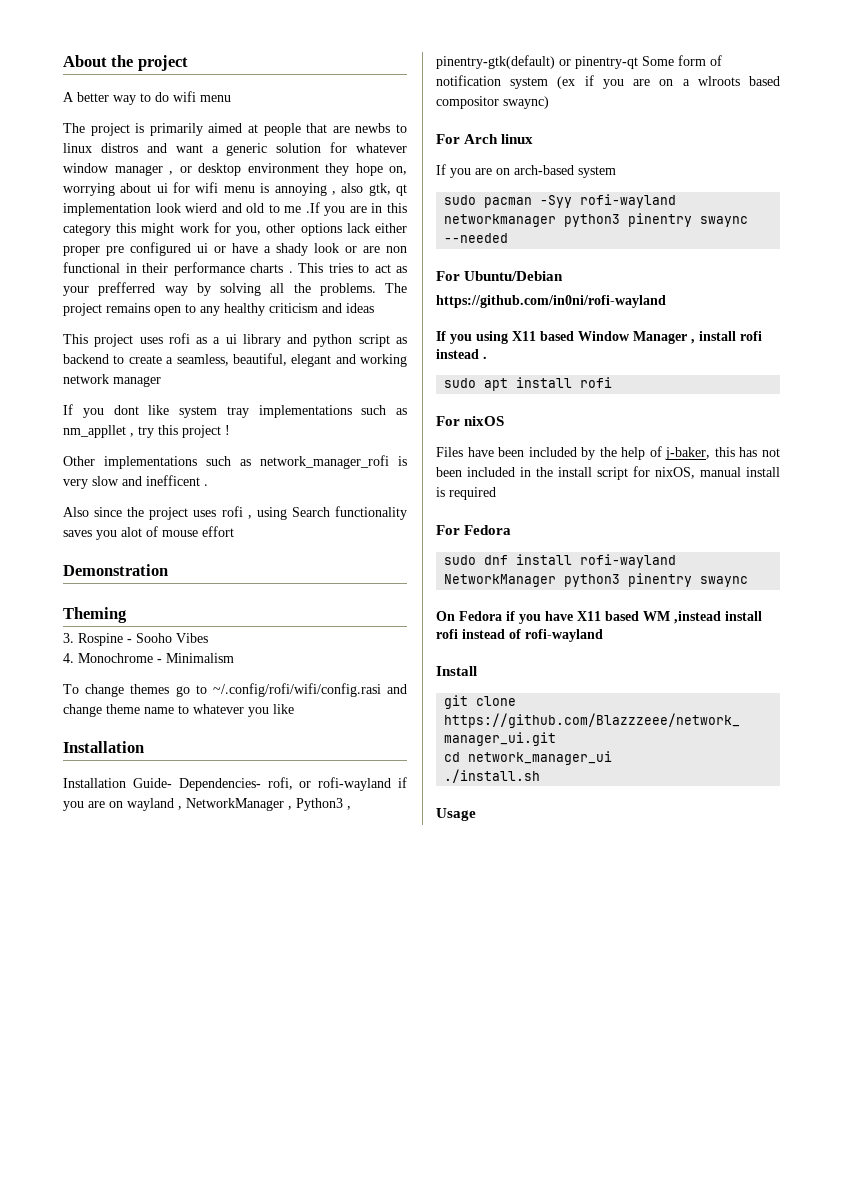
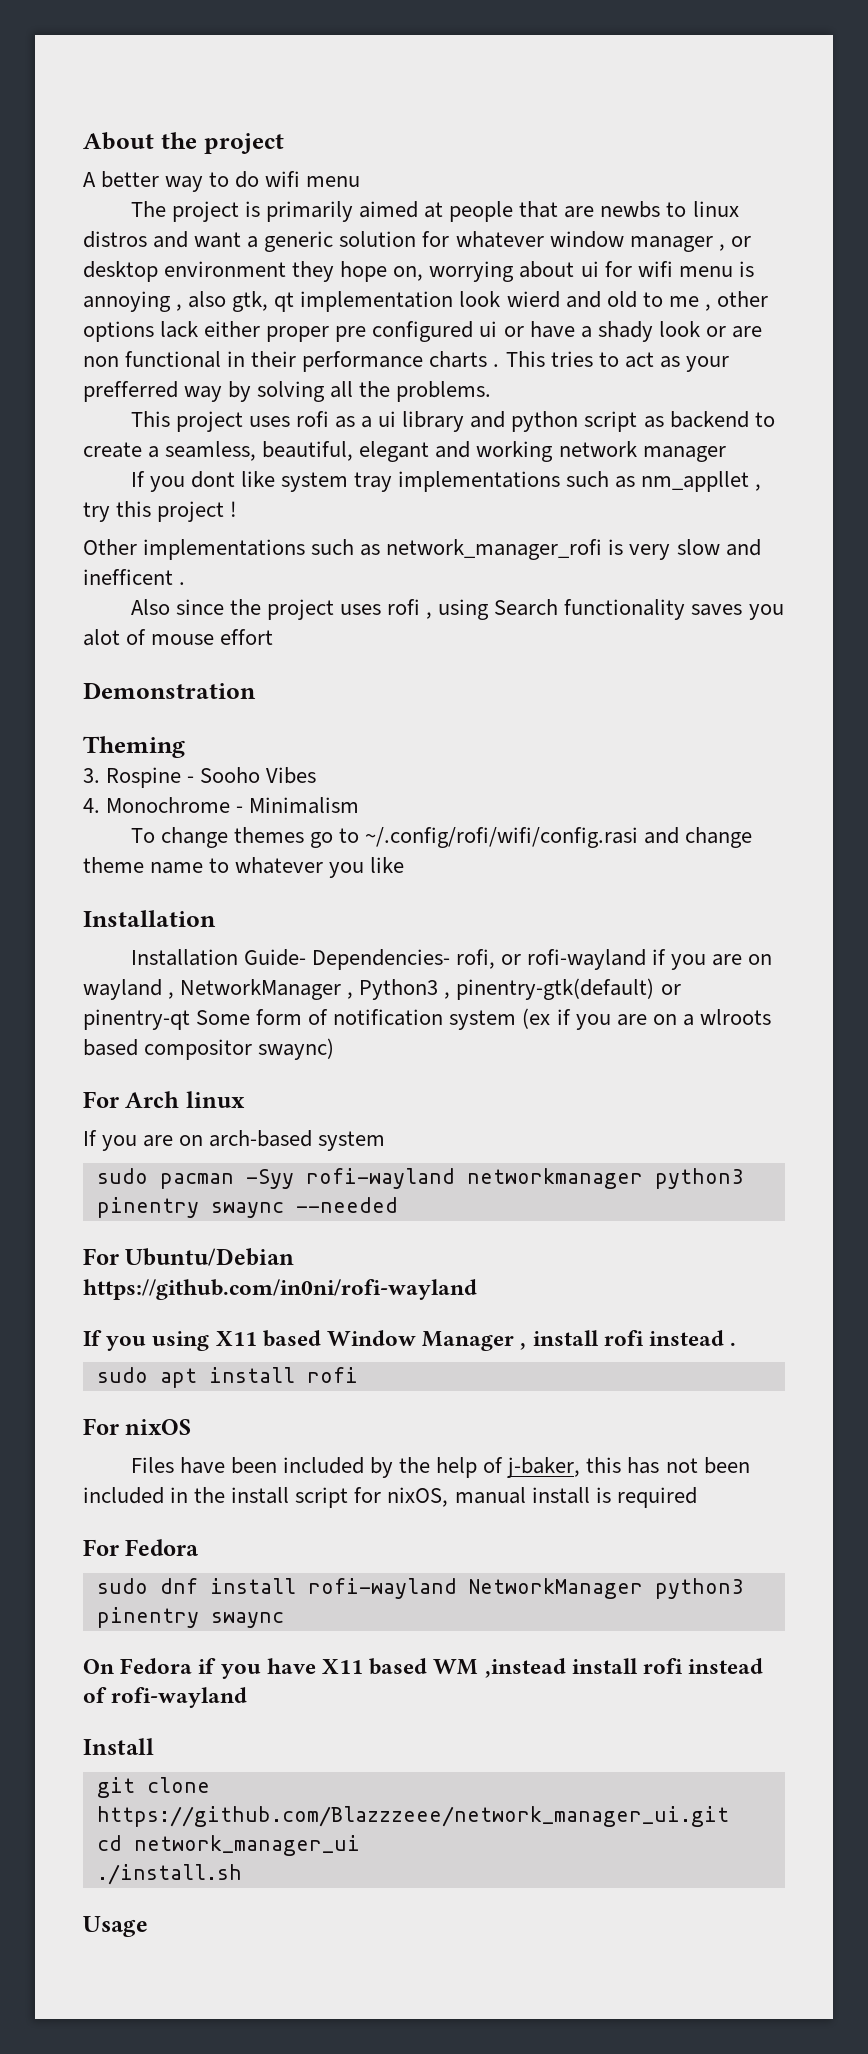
[305,202,407,216] [63,222,262,236] .If you are in this category this might work for you, -> [704,304,711,311] ,
[385,283,407,293] [63,303,374,316] The project remains open to any healthy criticism and ideas -> (492, 391) none

